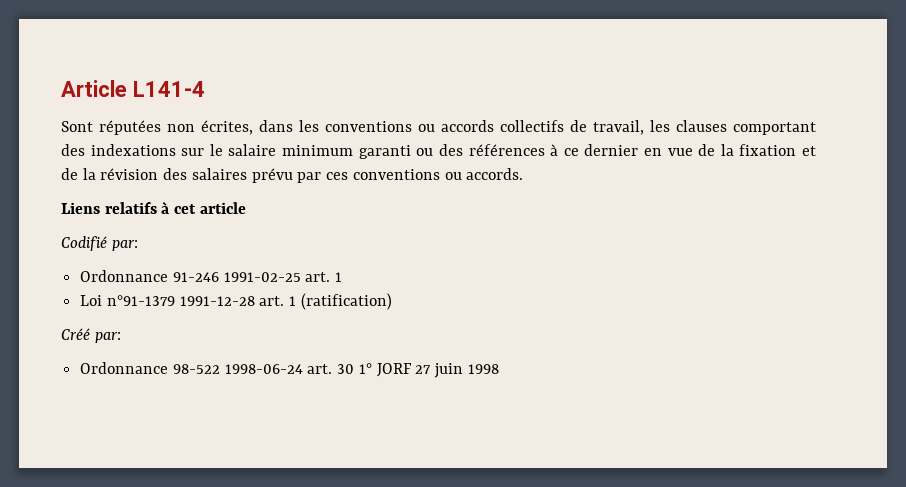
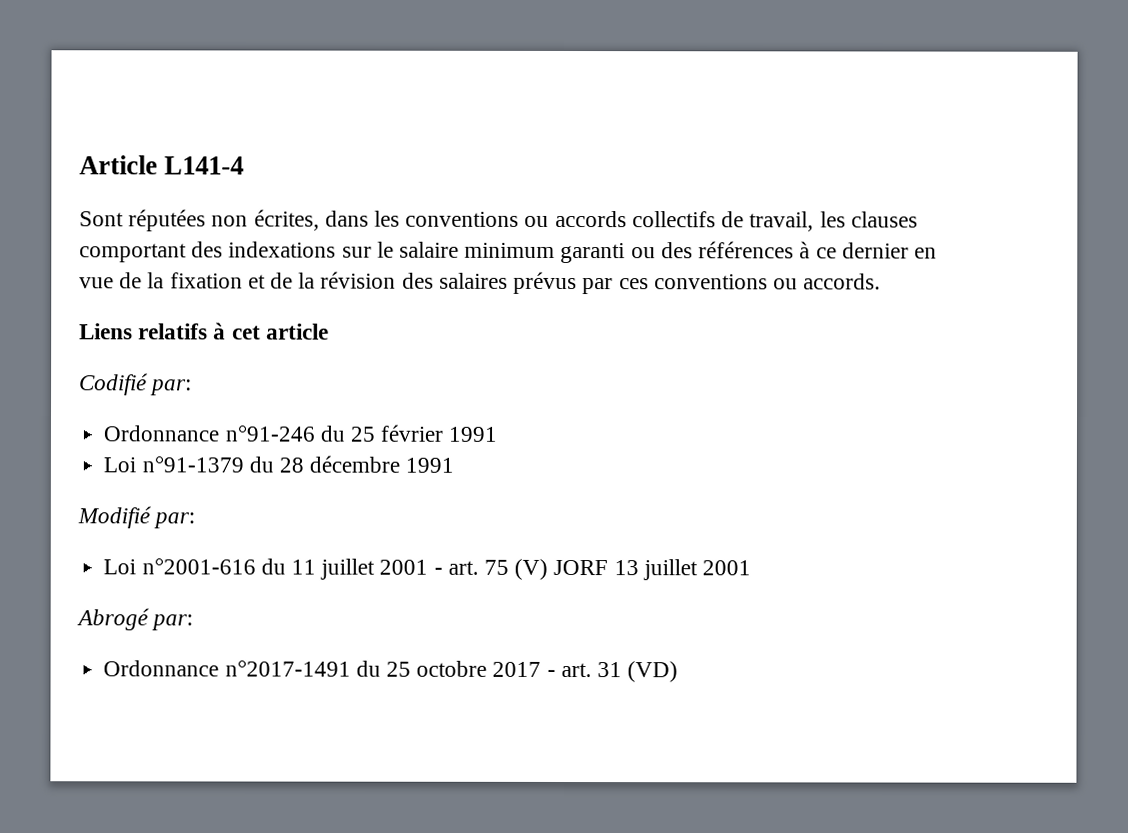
[251,168,293,183] prévu -> [513,271,578,295] prévus
[172,272,343,282] [80,293,392,310] [61,328,121,343] [80,362,499,378] 91-246 1991-02-25 art. 1 // Loi n°91-1379 1991-12-28 art. 1 (ratification) // Créé par: // Ordonnance 98-522 1998-06-24 art. 30 1° JORF 27 juin 1998 -> [224,424,498,442] [103,455,455,473] [77,506,196,529] [103,558,752,581] [76,608,194,631] [103,660,679,683] n°91-246 du 25 février 1991 // Loi n°91-1379 du 28 décembre 1991 // Modifié par: // Loi n°2001-616 du 11 juillet 2001 - art. 75 (V) JORF 13 juillet 2001 // Abrogé par: // Ordonnance n°2017-1491 du 25 octobre 2017 - art. 31 (VD)

